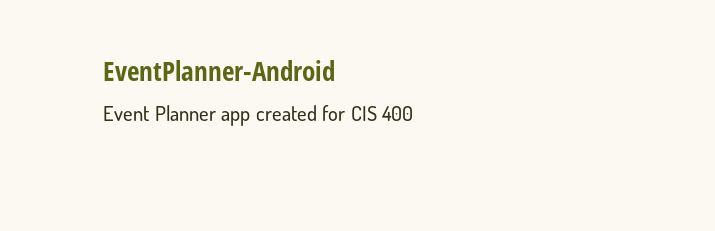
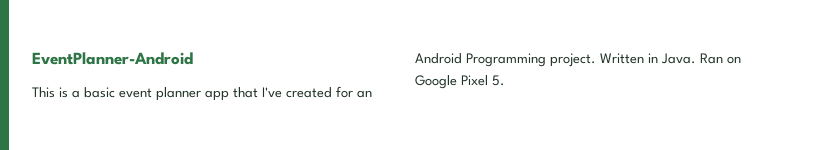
[103,105,414,126] Event Planner app created for CIS 400 -> [32,86,372,101] [415,53,741,67] [415,75,505,89] This is a basic event planner app that I've created for an Android Programming project. Written in Java. Ran on Google Pixel 5.

